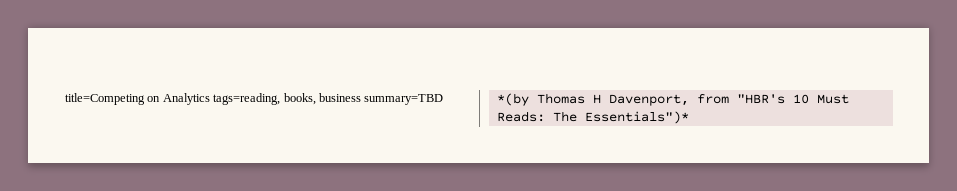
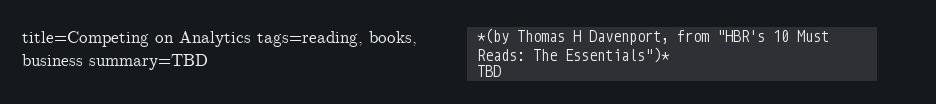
(689, 117) none -> [476,65,501,77] // TBD

